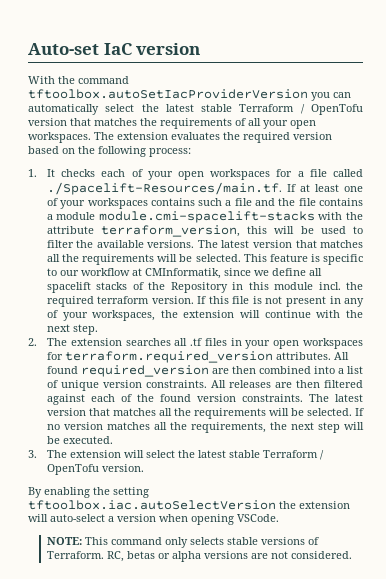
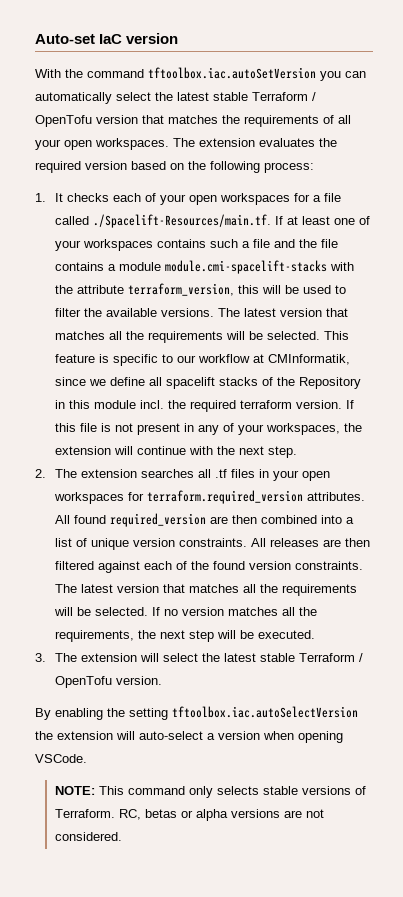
[28,89,308,99] tftoolbox.autoSetIacProviderVersion -> [148,67,316,79] tftoolbox.iac.autoSetVersion

